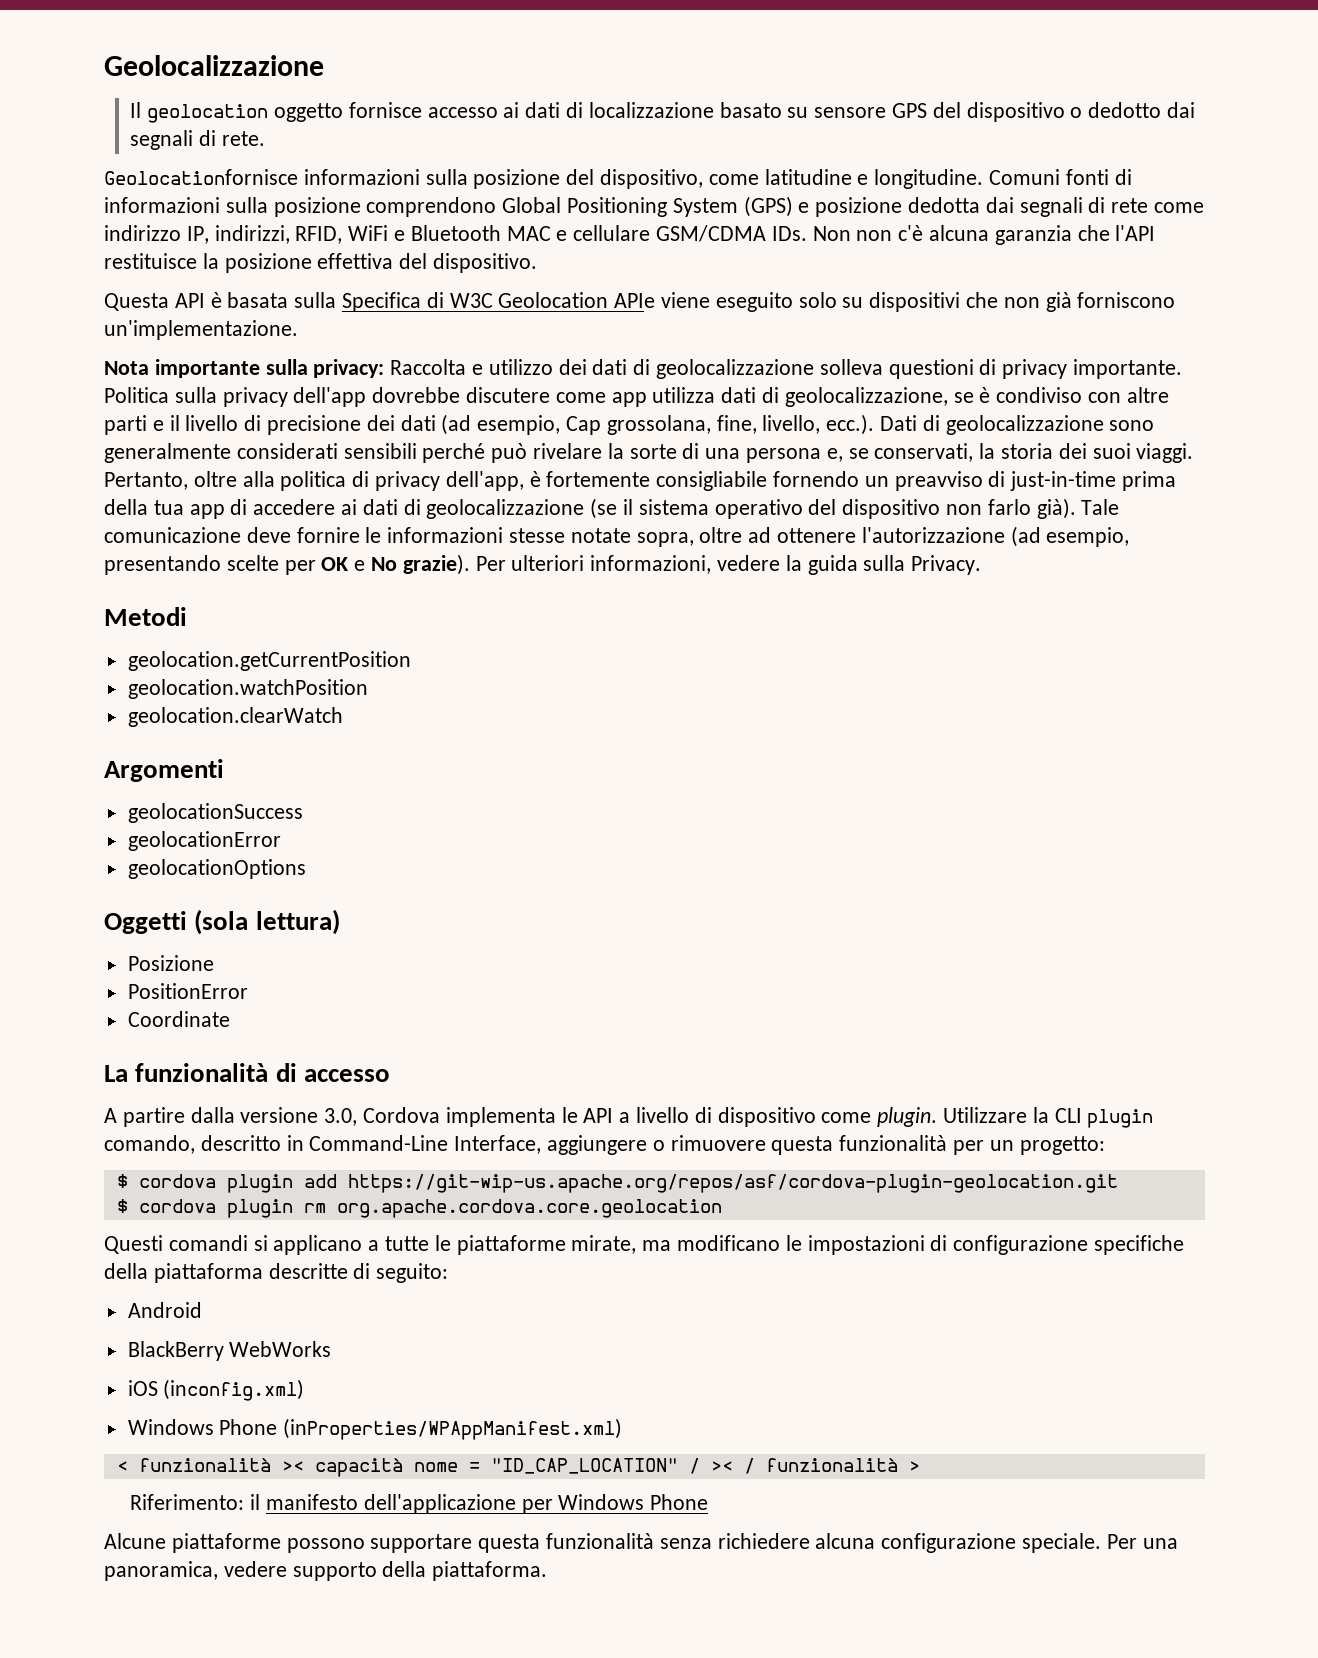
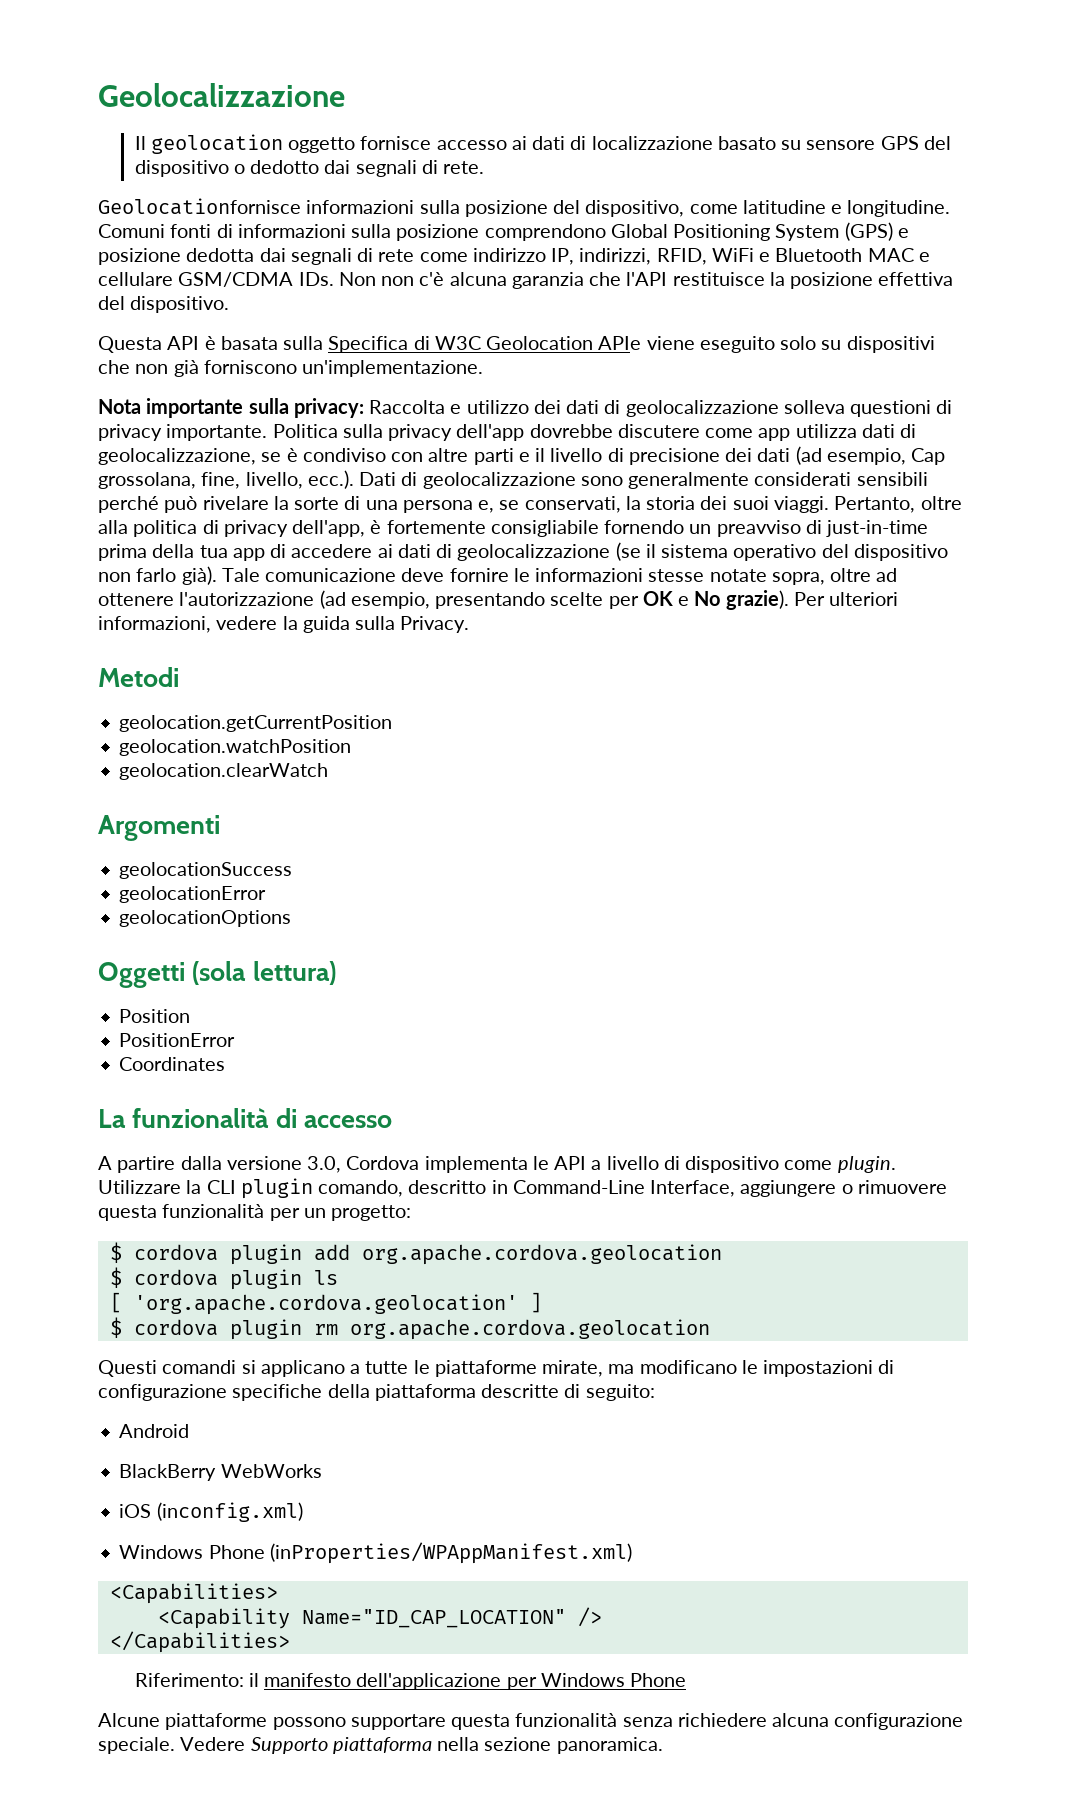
[127,955,214,971] Posizione -> [119,1009,191,1023] Position
[127,1011,230,1027] Coordinate -> [119,1057,226,1071] Coordinates
[347,1174,1118,1193] https://git-wip-us.apache.org/repos/asf/cordova-plugin-geolocation.git -> [361,1244,722,1265] [109,1267,338,1290] [109,1292,542,1315] org.apache.cordova.geolocation // $ cordova plugin ls // [ 'org.apache.cordova.geolocation' ]
[336,1199,722,1218] org.apache.cordova.core.geolocation -> [349,1319,710,1340] org.apache.cordova.geolocation
[116,1458,920,1477] < funzionalità >< capacità nome = "ID_CAP_LOCATION" / >< / funzionalità > -> [109,1583,278,1604] [157,1607,602,1629] [109,1631,290,1653] <Capabilities> // <Capability Name="ID_CAP_LOCATION" /> // </Capabilities>
[1106,1534,1178,1549] [104,1561,548,1581] Per una panoramica, vedere supporto della piattaforma. -> [180,1737,663,1754] Vedere Supporto piattaforma nella sezione panoramica.

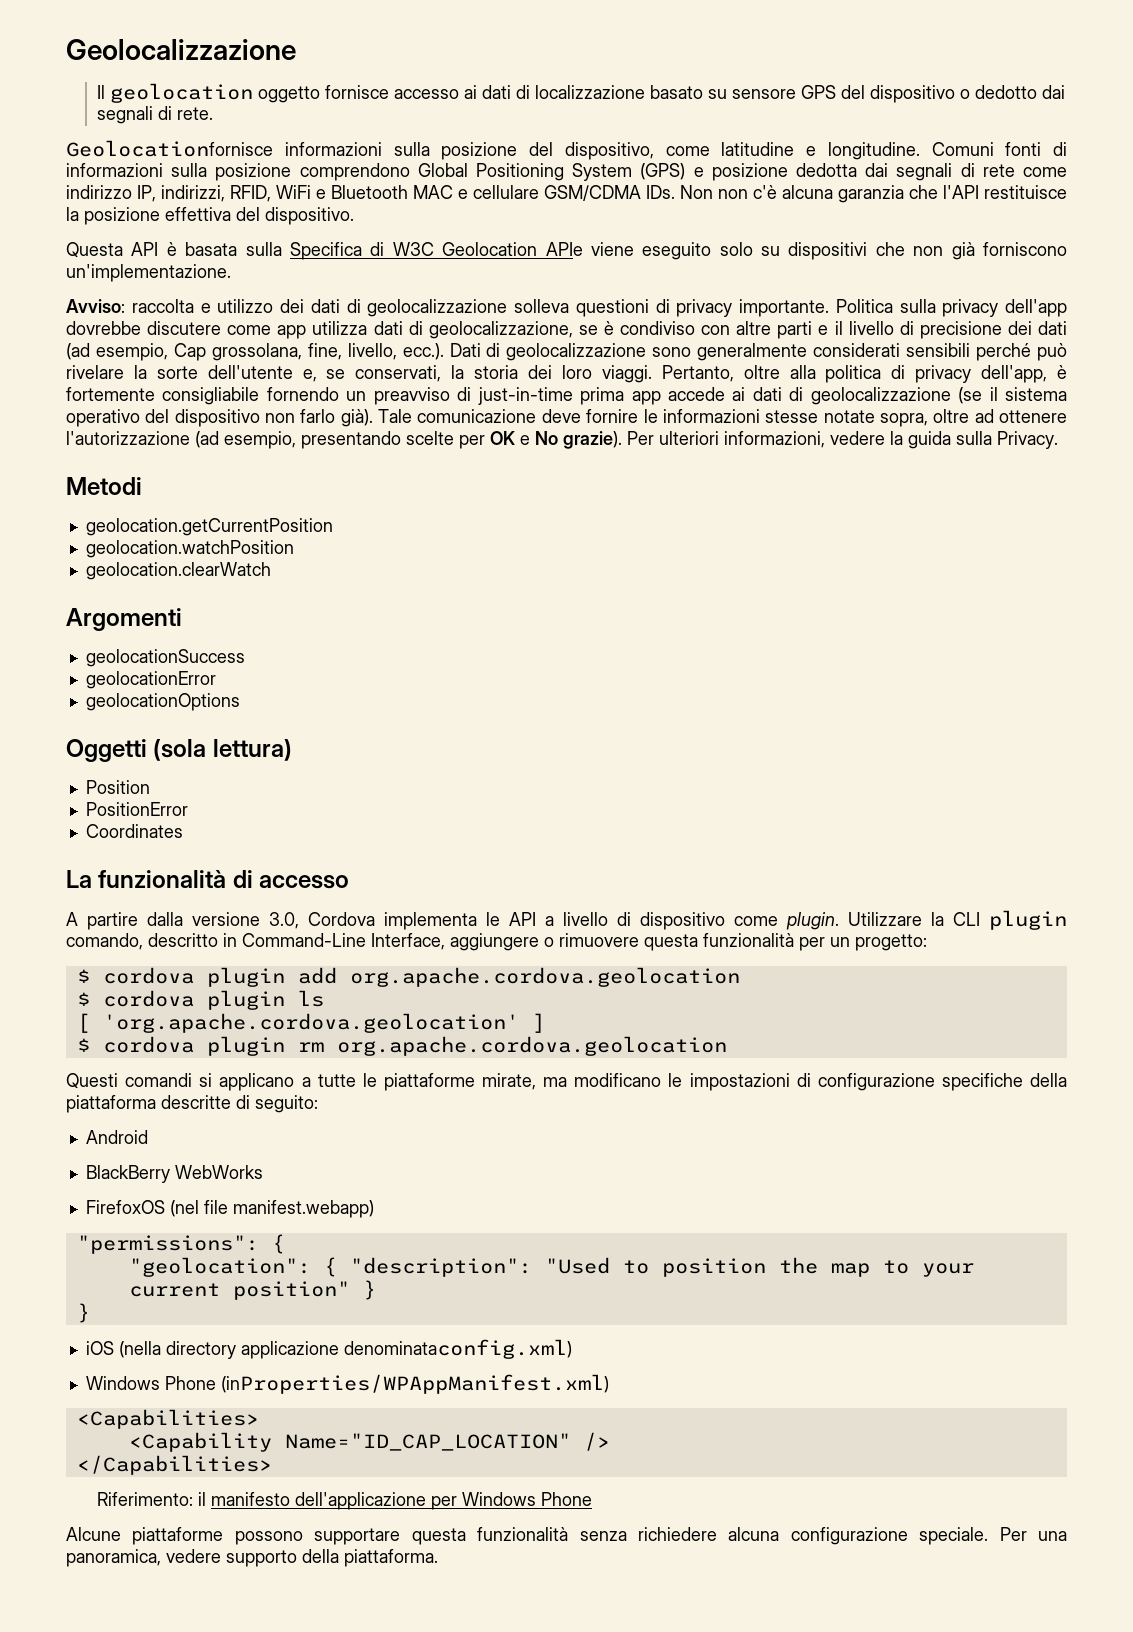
[98,398,446,418] Nota importante sulla privacy: Raccolta -> [66,299,194,313] Avviso: raccolta
[344,496,473,513] di una persona -> [207,365,293,379] dell'utente
[732,496,769,510] suoi -> [561,365,592,379] loro
[152,544,373,561] della tua app di accedere -> [631,387,725,405] app accede
[119,1502,303,1522] iOS (inconfig.xml) -> [85,1200,374,1218] [76,1234,285,1254] [128,1257,974,1277] [128,1280,376,1300] [76,1303,90,1323] [85,1339,572,1359] FirefoxOS (nel file manifest.webapp) // "permissions": { // "geolocation": { "description": "Used to position the map to your current position" } // } // iOS (nella directory applicazione denominataconfig.xml)
[180,1737,663,1754] Vedere Supporto piattaforma nella sezione panoramica. -> [999,1527,1067,1541] [66,1549,438,1567] Per una panoramica, vedere supporto della piattaforma.

